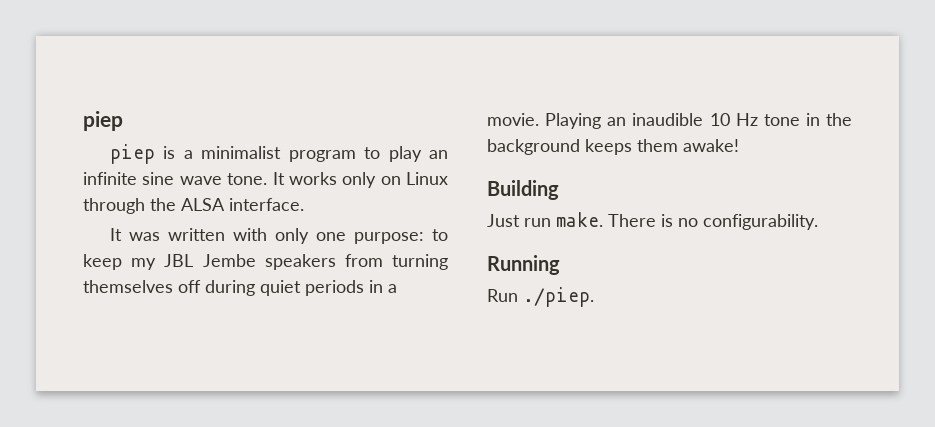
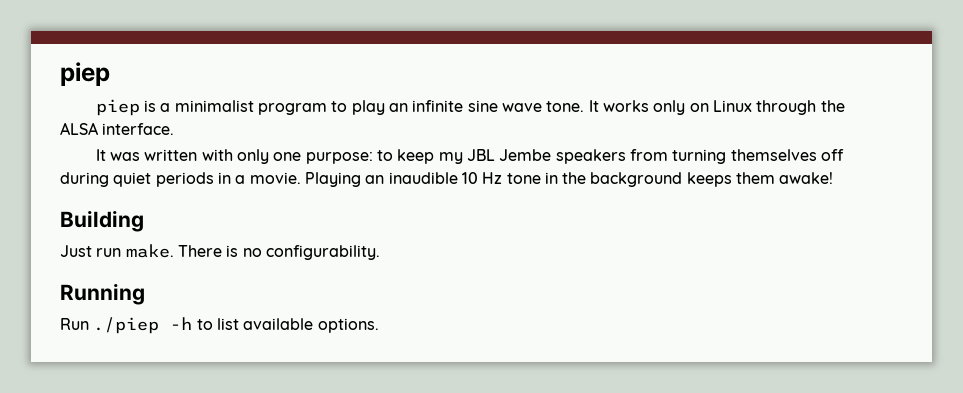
[523,287,594,307] ./piep. -> [93,317,379,334] ./piep -h to list available options.

